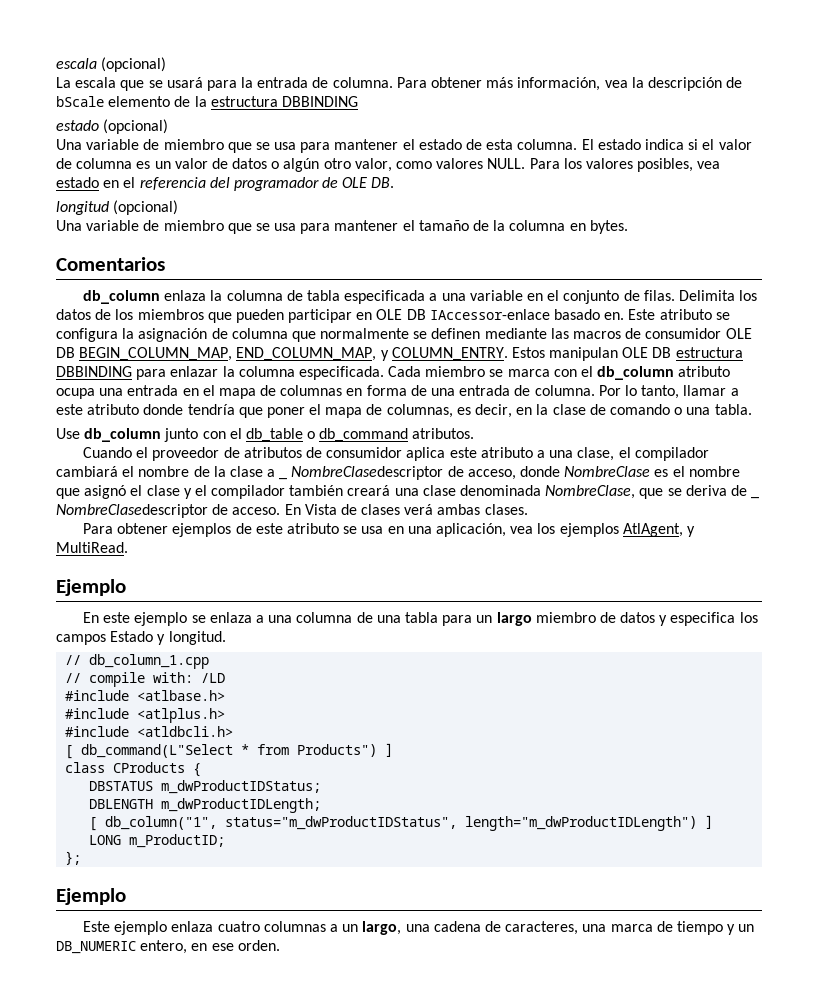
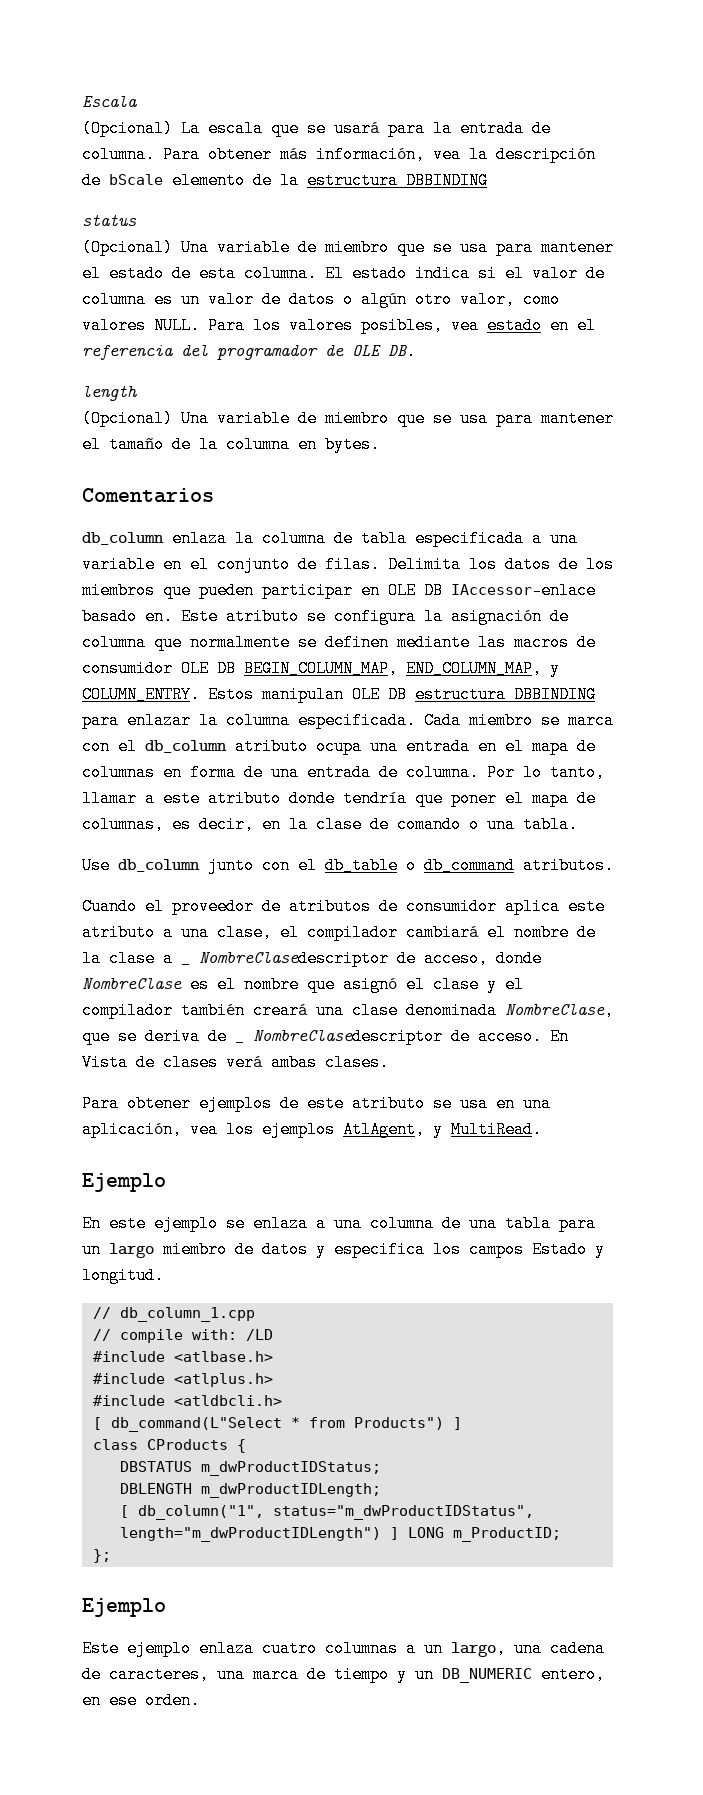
[56,57,167,72] escala (opcional) // -> [82,95,137,107] [82,120,173,137] Escala // (Opcional)
[56,119,169,134] estado (opcional) // -> [82,214,137,226] [82,239,173,256] status // (Opcional)
[56,200,179,215] longitud (opcional) // -> [82,385,137,401] [82,410,173,427] length // (Opcional)

